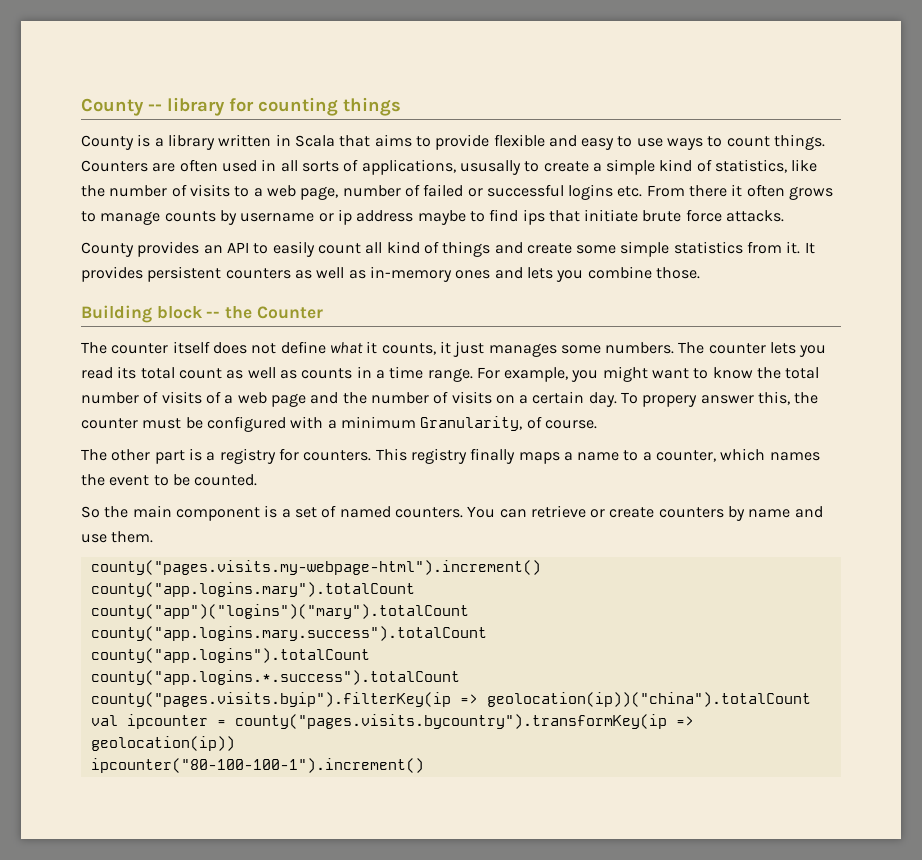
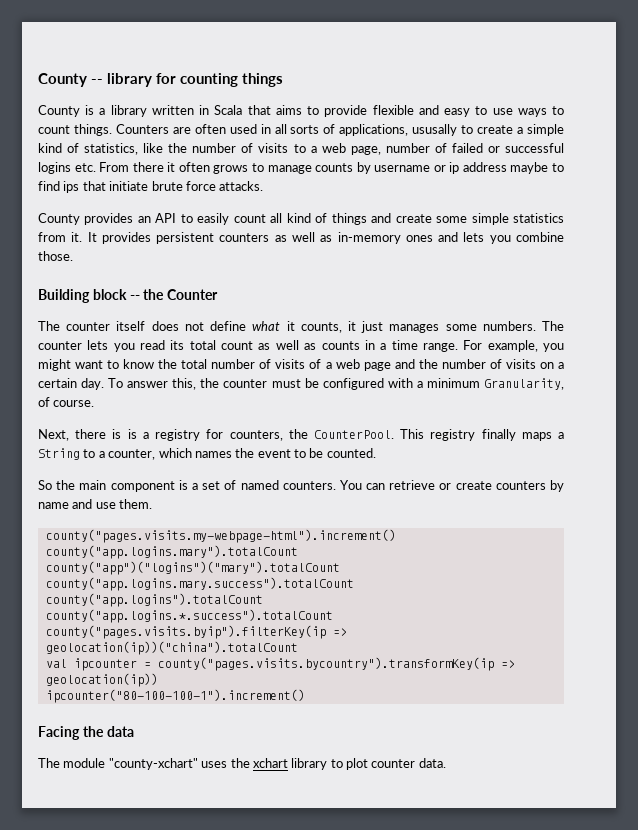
[642,395,698,407] propery -> (124, 383) none
[81,449,185,464] The other part -> [38,429,122,441] Next, there is
[303,450,372,461] counters. -> [229,429,394,441] counters, the CounterPool.
[577,452,620,461] name -> [38,448,80,460] String
(424, 765) none -> [38,726,134,740] [38,758,446,770] // Facing the data // The module "county-xchart" uses the xchart library to plot counter data.

